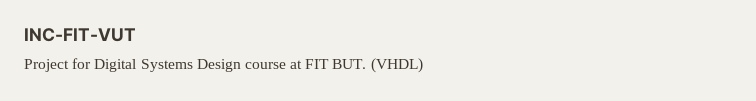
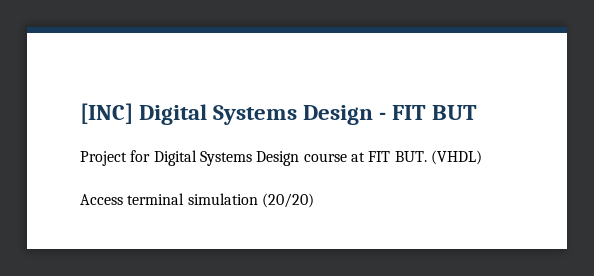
[24,28,136,42] INC-FIT-VUT -> [80,103,478,125] [INC] Digital Systems Design - FIT BUT
(423, 65) none -> [80,193,314,208] // Access terminal simulation (20/20)

